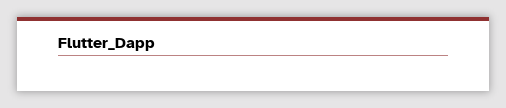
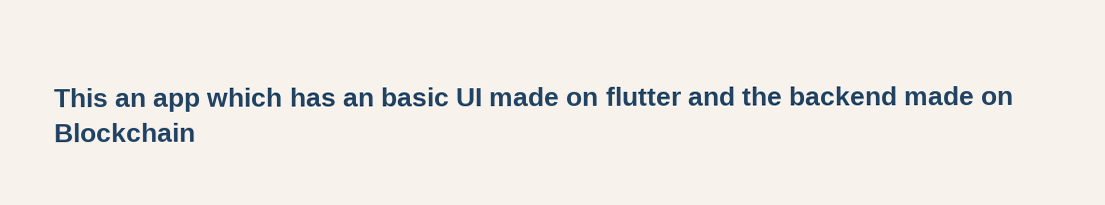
[58,38,155,51] Flutter_Dapp -> [53,86,1015,112] [54,122,196,143] This an app which has an basic UI made on flutter and the backend made on Blockchain

